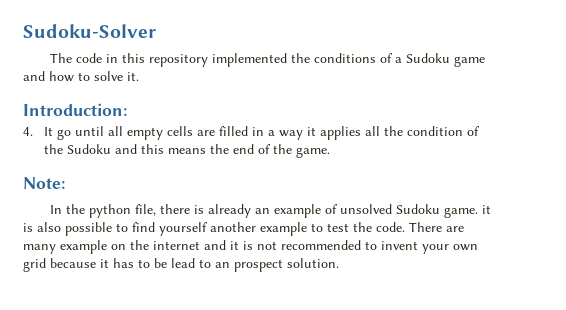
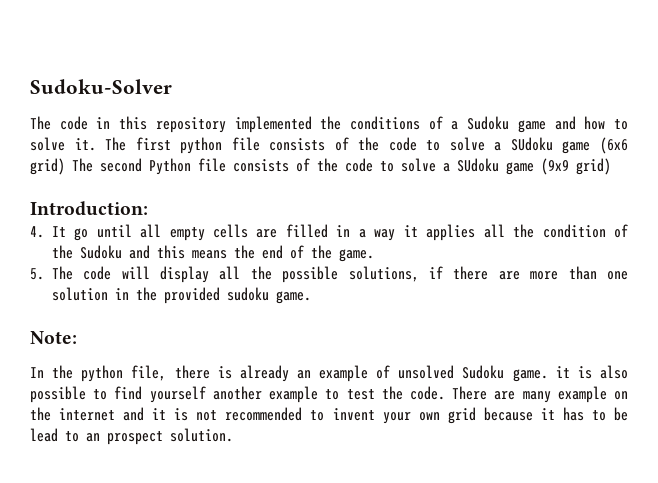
(139, 76) none -> [105,137,629,154] [30,158,611,175] The first python file consists of the code to solve a SUdoku game (6x6 grid) The second Python file consists of the code to solve a SUdoku game (9x9 grid)
(331, 152) none -> [30,266,628,283] [51,287,311,304] // 5. The code will display all the possible solutions, if there are more than one solution in the provided sudoku game.

